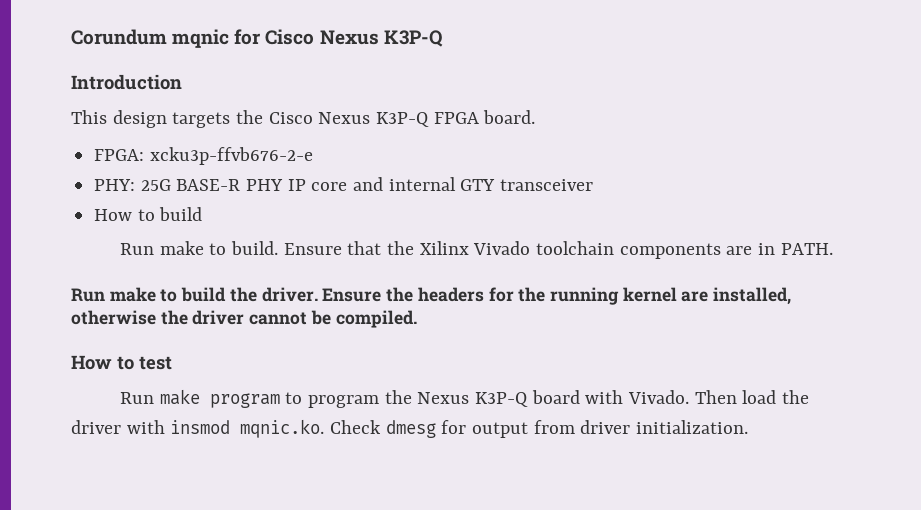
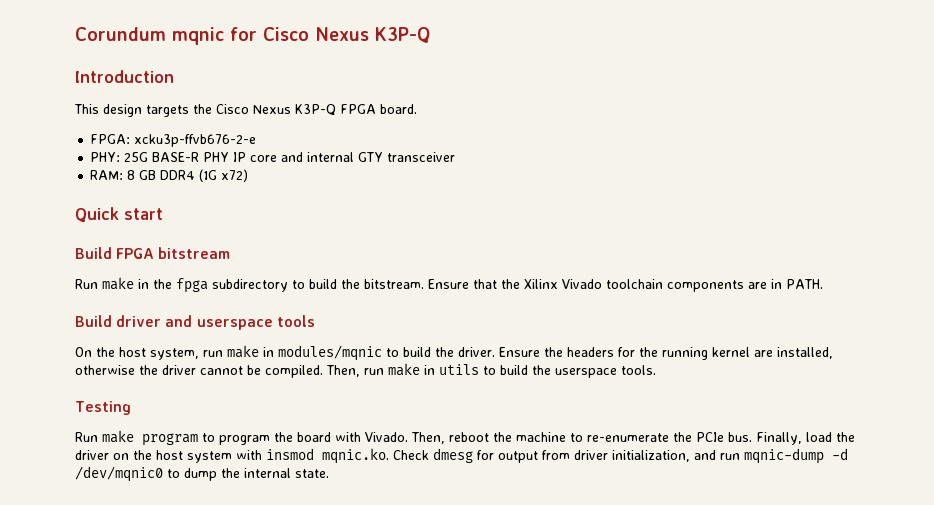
[94,207,203,221] [119,241,278,255] How to build // Run make to build. -> [90,169,249,182] [75,207,163,223] [75,247,231,259] [75,277,424,293] RAM: 8 GB DDR4 (1G x72) // Quick start // Build FPGA bitstream // Run make in the fpga subdirectory to build the bitstream.
[71,287,156,302] Run make -> [75,315,315,330] [75,345,382,361] Build driver and userspace tools // On the host system, run make in modules/mqnic
[71,355,172,370] // How to test -> [326,363,656,378] [75,401,131,415] Then, run make in utils to build the userspace tools. // Testing
[417,392,528,407] Nexus K3P-Q -> (293, 437) none
[694,390,809,404] [71,420,121,434] Then load the driver -> [411,432,855,445] [75,450,232,463] Then, reboot the machine to re-enumerate the PCIe bus. Finally, load the driver on the host system
[636,420,749,434] initialization. -> [612,448,848,464] [75,466,329,482] initialization, and run mqnic-dump -d /dev/mqnic0 to dump the internal state.

